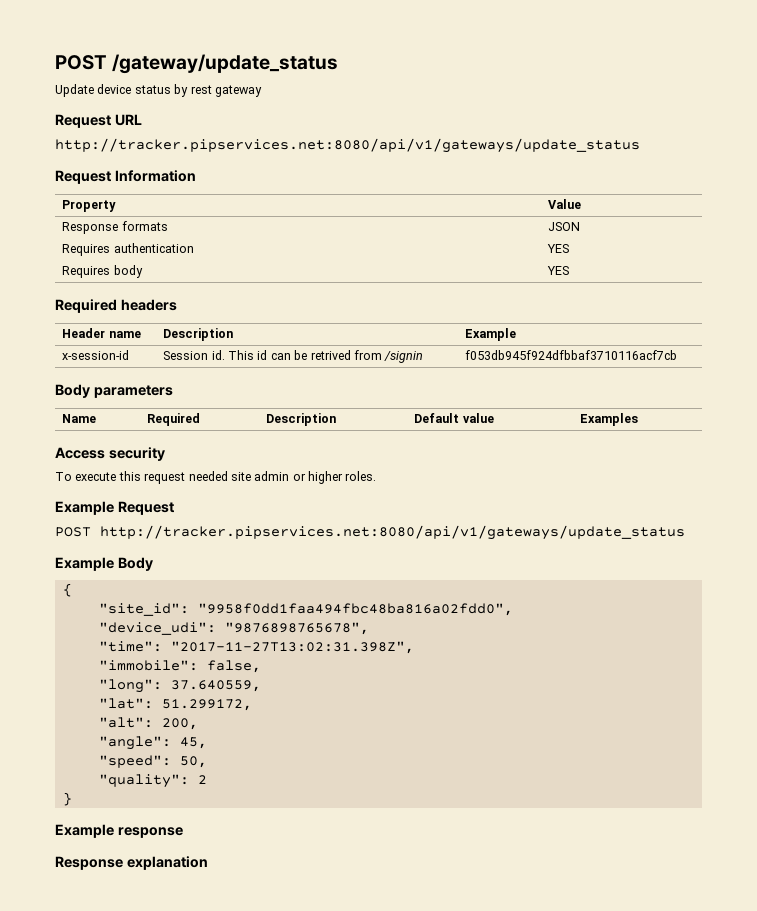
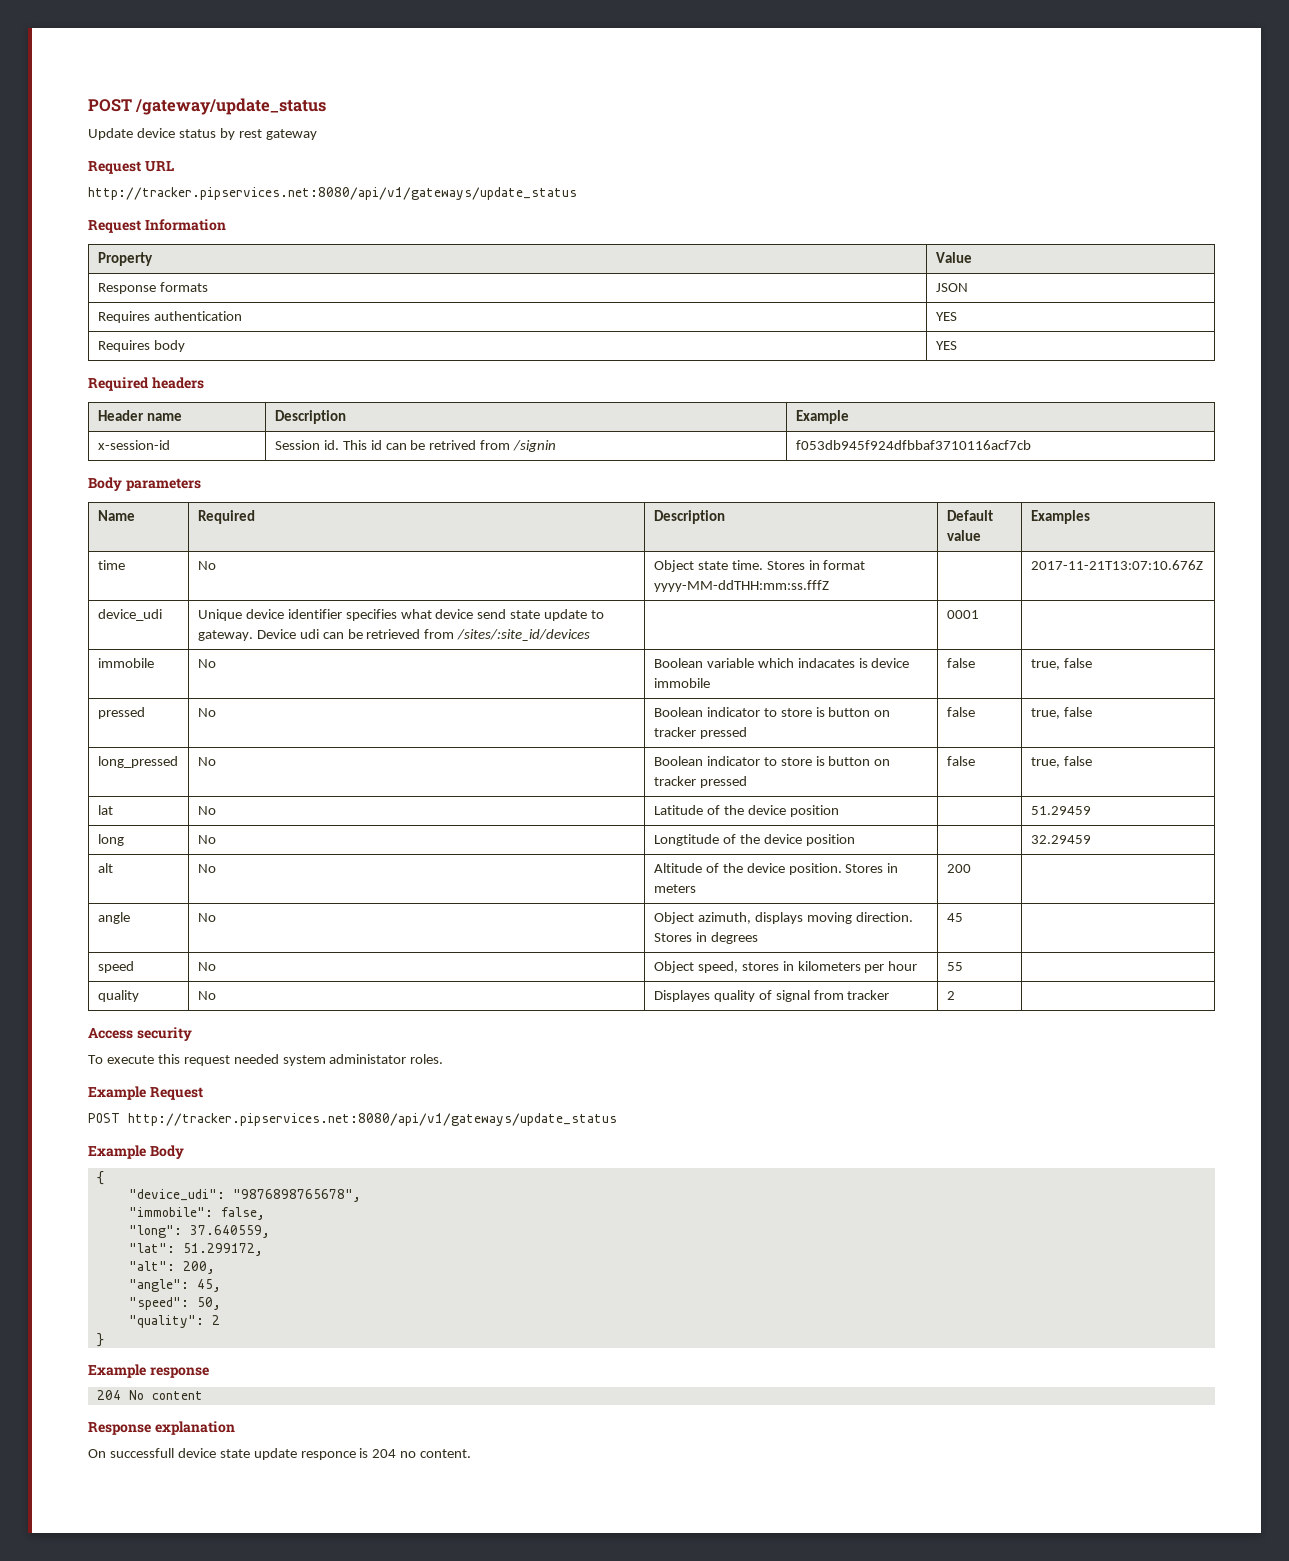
(639, 419) none -> [97,560,125,570] [197,561,216,570] [653,560,866,572] [653,580,829,592] [1030,560,1203,570] [97,609,162,621] [197,609,605,621] [197,629,591,641] [946,610,979,619] [97,658,154,668] [197,659,216,668] [653,658,910,668] [653,678,710,688] [946,658,975,668] [1030,658,1092,670] [97,707,145,719] [197,708,216,717] [653,707,891,717] [653,727,747,739] [946,707,975,717] [1030,707,1092,719] [97,756,178,768] [197,757,216,766] [653,756,891,766] [653,776,747,788] [946,756,975,766] [1030,756,1092,768] [97,805,113,815] [197,806,216,815] [653,805,839,817] [1030,806,1091,815] [97,834,124,846] [197,835,216,844] [653,834,855,846] [1030,835,1091,844] [97,863,113,873] [197,864,216,873] [653,863,899,875] [653,884,696,893] [946,864,971,873] [97,912,130,924] [197,913,216,922] [653,912,913,924] [653,932,758,944] [946,913,963,922] [97,961,134,973] [197,962,216,971] [653,961,918,973] [946,962,963,971] [97,990,139,1002] [197,991,216,1000] [653,990,890,1002] [946,991,955,1000] // time | No | Object state time. Stores in format yyyy-MM-ddTHH:mm:ss.fffZ | | 2017-11-21T13:07:10.676Z // device_udi | Unique device identifier specifies what device send state update to gateway. Device udi can be retrieved from /sites/:site_id/devices | | 0001 | // immobile | No | Boolean variable which indacates is device immobile | false | true, false // pressed | No | Boolean indicator to store is button on tracker pressed | false | true, false // long_pressed | No | Boolean indicator to store is button on tracker pressed | false | true, false // lat | No | Latitude of the device position | | 51.29459 // long | No | Longtitude of the device position | | 32.29459 // alt | No | Altitude of the device position. Stores in meters | 200 | // angle | No | Object azimuth, displays moving direction. Stores in degrees | 45 | // speed | No | Object speed, stores in kilometers per hour | 55 | // quality | No | Displayes quality of signal from tracker | 2 |
[230,471,343,484] site admin or higher -> [282,1054,407,1066] system administator
[98,603,513,616] // "site_id": "9958f0dd1faa494fbc48ba816a02fdd0", -> (104, 1178) none
[98,641,414,654] // "time": "2017-11-27T13:02:31.398Z", -> (361, 1195) none
(183, 832) none -> [96,1390,203,1400] // 204 No content
(208, 863) none -> [88,1448,472,1460] // On successfull device state update responce is 204 no content.

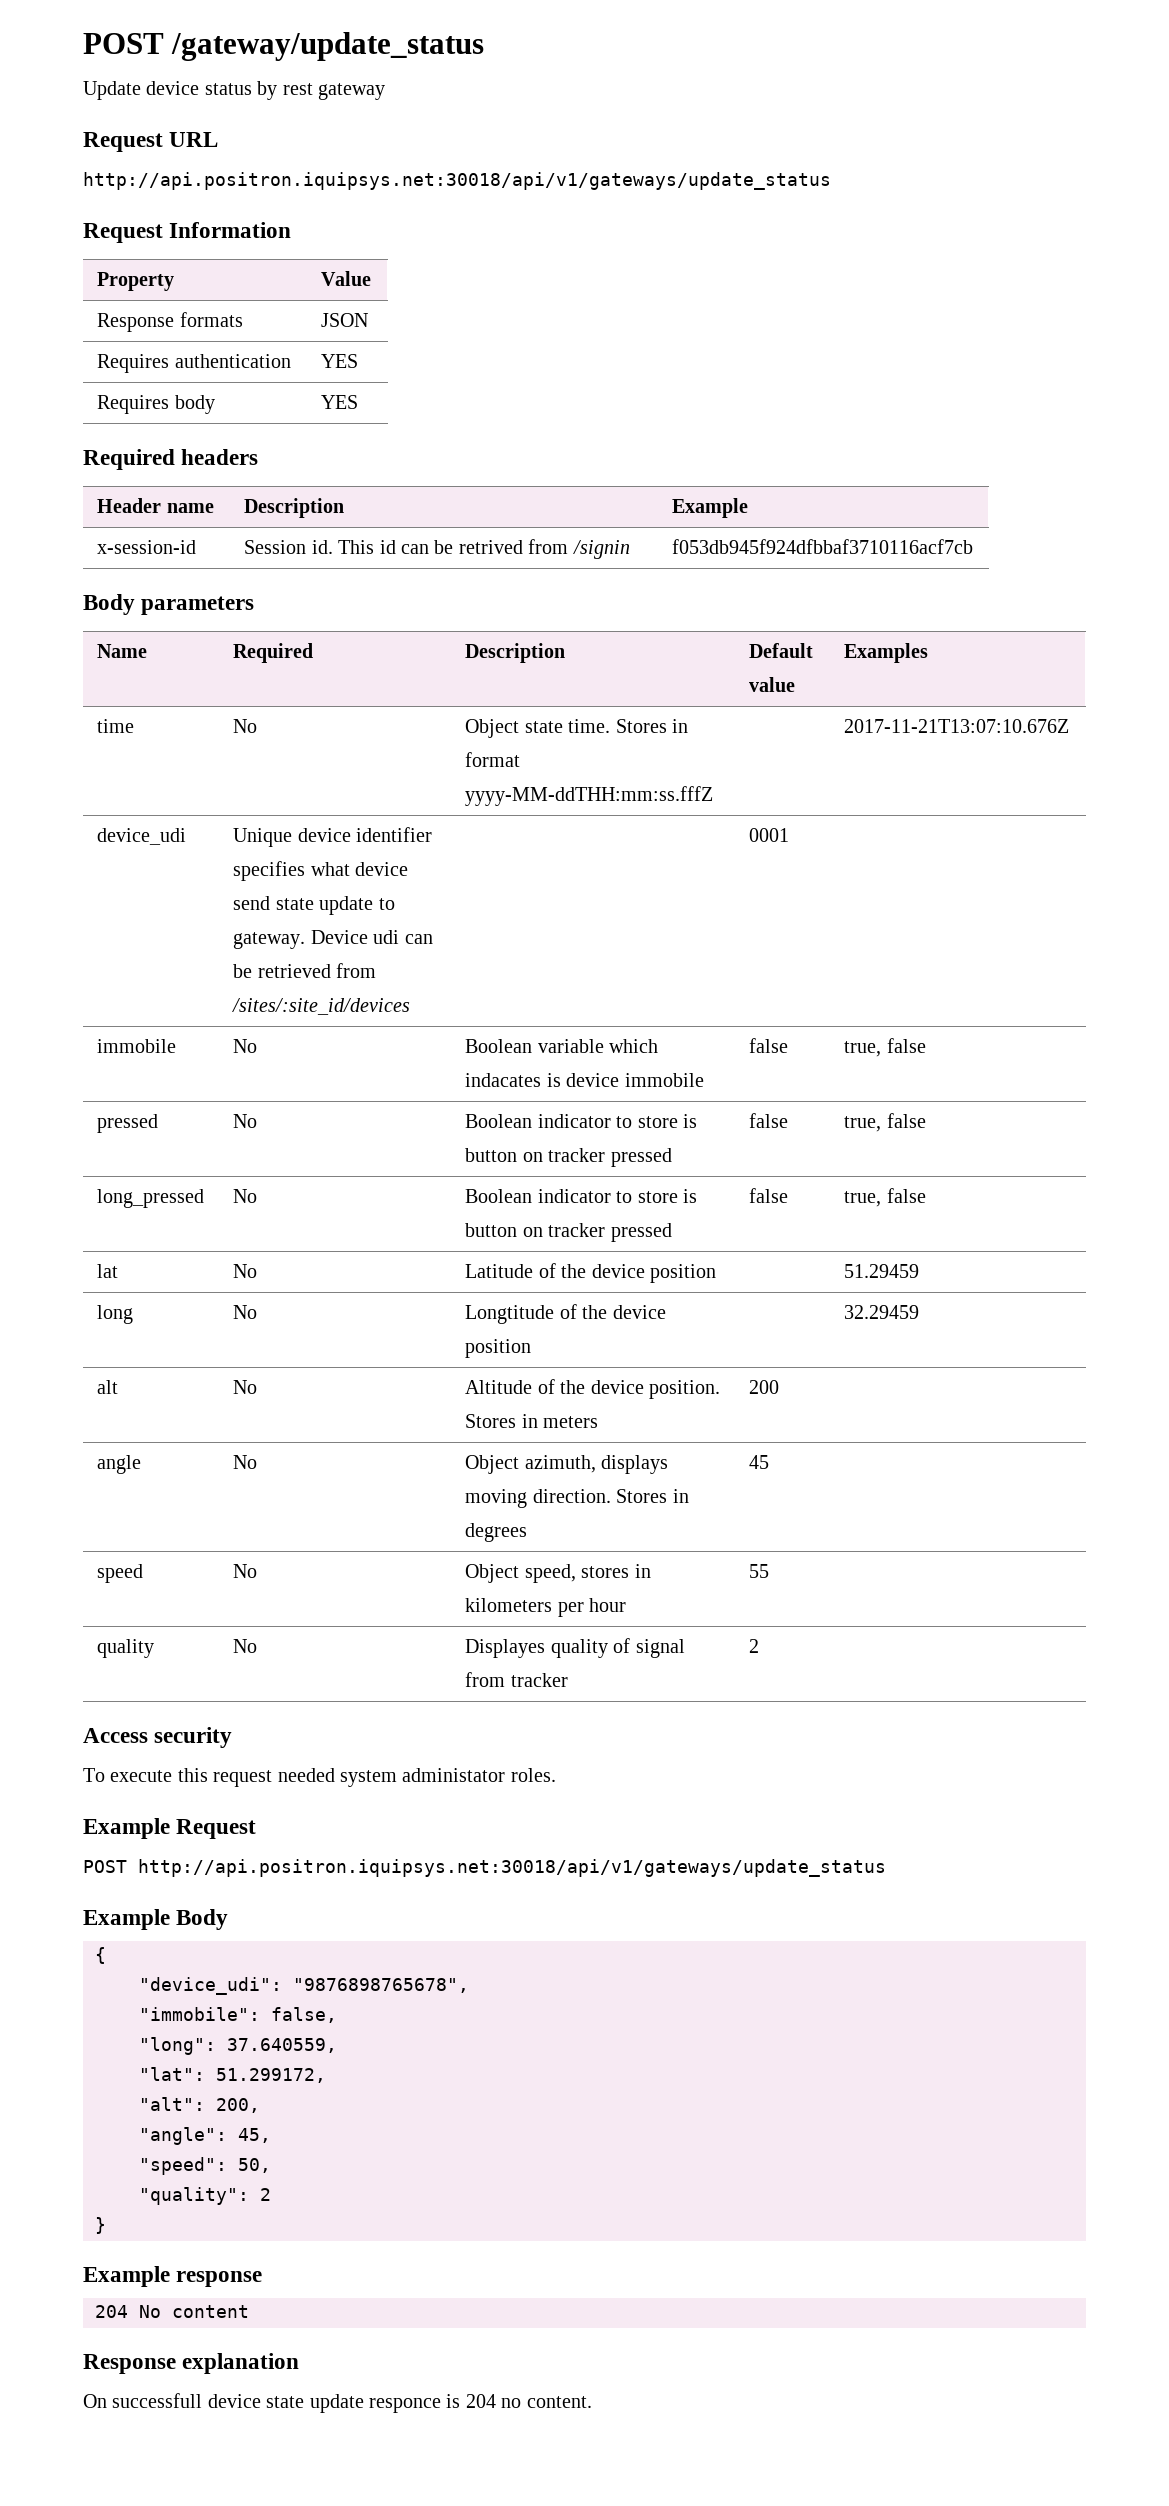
[88,187,577,200] http://tracker.pipservices.net:8080/api/v1/gateways/update_status -> [83,172,831,190] http://api.positron.iquipsys.net:30018/api/v1/gateways/update_status
[128,1113,617,1126] http://tracker.pipservices.net:8080/api/v1/gateways/update_status -> [138,1859,886,1877] http://api.positron.iquipsys.net:30018/api/v1/gateways/update_status

